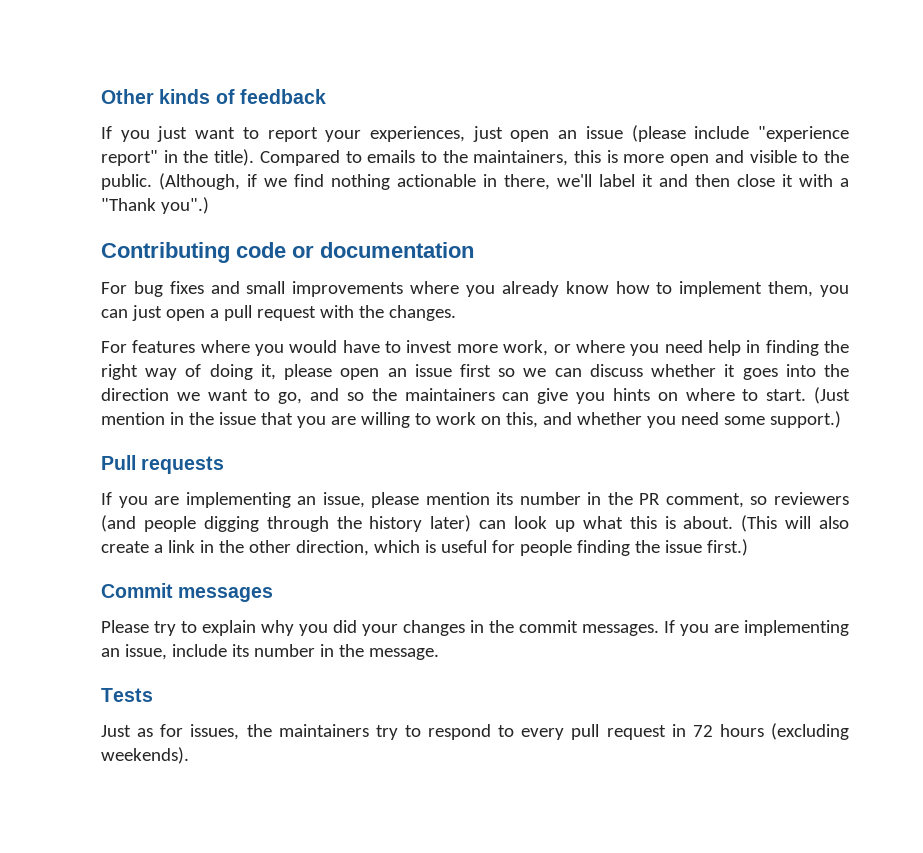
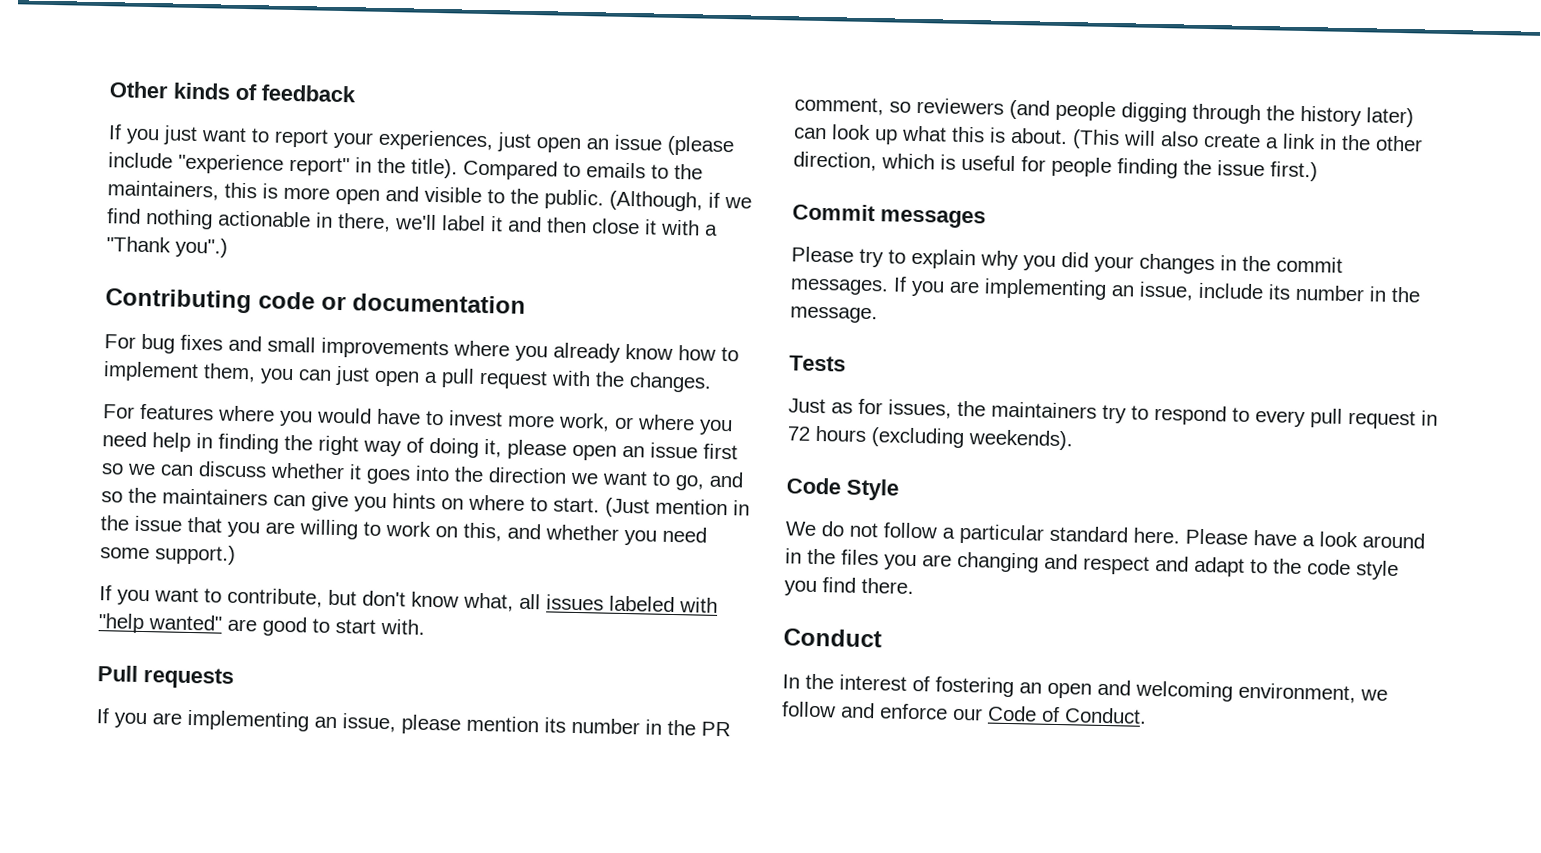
(841, 419) none -> [99,585,718,613] [98,613,425,637] // If you want to contribute, but don't know what, all issues labeled with "help wanted" are good to start with.
(189, 755) none -> [786,477,899,501] [785,521,1425,549] [785,548,1399,581] [784,577,914,596] [783,628,882,648] [782,673,1388,704] [781,701,1147,724] // Code Style // We do not follow a particular standard here. Please have a look around in the files you are changing and respect and adapt to the code style you find there. // Conduct // In the interest of fostering an open and welcoming environment, we follow and enforce our Code of Conduct.

